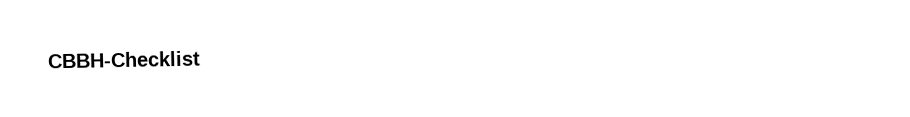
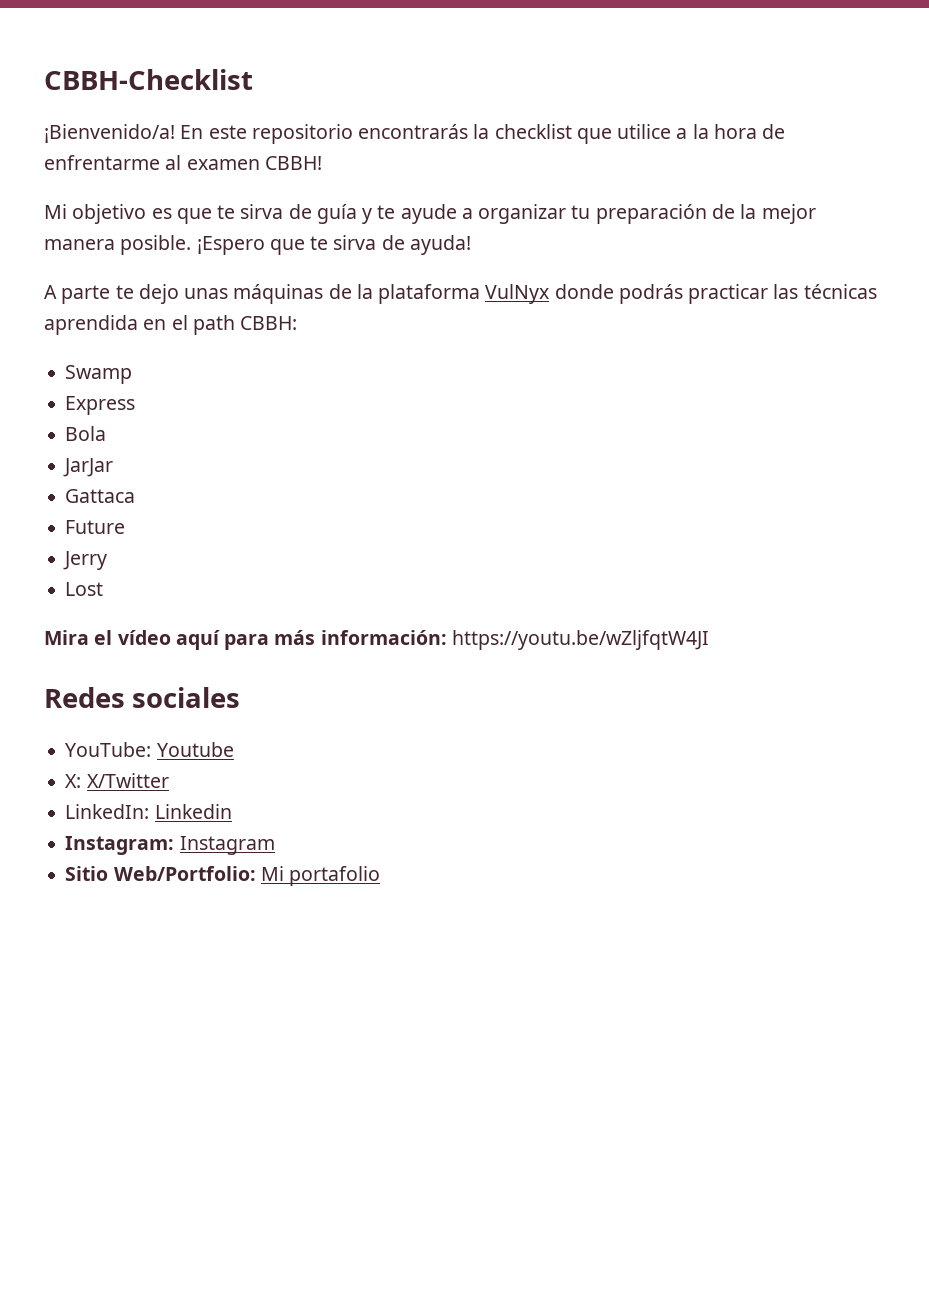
(201, 59) none -> [44,124,786,144] [44,155,322,170] [44,204,816,224] [44,235,471,255] [44,284,877,304] [44,315,298,335] [65,365,133,384] [65,396,136,415] [65,426,107,441] [63,458,114,477] [65,489,136,503] [65,520,126,534] [63,551,108,570] [65,582,104,596] [44,630,709,650] [44,687,241,708] [65,742,234,757] [65,773,169,788] [65,804,232,819] [65,836,275,855] [65,866,381,886] // ¡Bienvenido/a! En este repositorio encontrarás la checklist que utilice a la hora de enfrentarme al examen CBBH! // Mi objetivo es que te sirva de guía y te ayude a organizar tu preparación de la mejor manera posible. ¡Espero que te sirva de ayuda! // A parte te dejo unas máquinas de la plataforma VulNyx donde podrás practicar las técnicas aprendida en el path CBBH: // Swamp // Express // Bola // JarJar // Gattaca // Future // Jerry // Lost // Mira el vídeo aquí para más información: https://youtu.be/wZljfqtW4JI // Redes sociales // YouTube: Youtube // X: X/Twitter // LinkedIn: Linkedin // Instagram: Instagram // Sitio Web/Portfolio: Mi portafolio

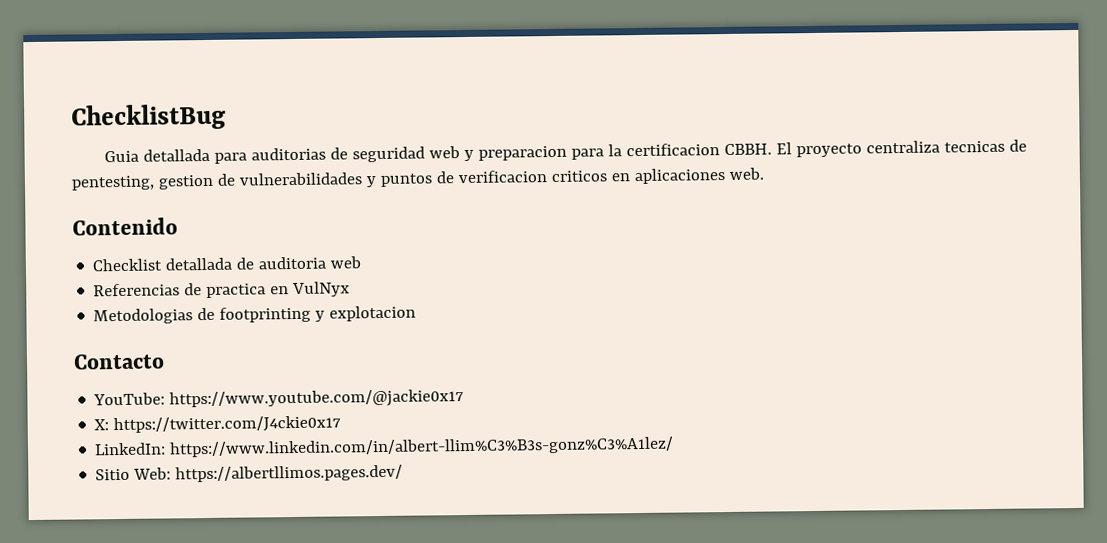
[44,69,253,90] [44,124,786,144] [44,155,322,170] [44,204,816,224] [44,235,471,255] [44,284,877,304] [44,315,298,335] [65,365,133,384] [65,396,136,415] [65,426,107,441] [63,458,114,477] [65,489,136,503] [65,520,126,534] [63,551,108,570] [65,582,104,596] [44,630,709,650] [44,687,241,708] CBBH-Checklist // ¡Bienvenido/a! En este repositorio encontrarás la checklist que utilice a la hora de enfrentarme al examen CBBH! // Mi objetivo es que te sirva de guía y te ayude a organizar tu preparación de la mejor manera posible. ¡Espero que te sirva de ayuda! // A parte te dejo unas máquinas de la plataforma VulNyx donde podrás practicar las técnicas aprendida en el path CBBH: // Swamp // Express // Bola // JarJar // Gattaca // Future // Jerry // Lost // Mira el vídeo aquí para más información: https://youtu.be/wZljfqtW4JI // Redes sociales -> [71,103,226,131] [103,139,1027,164] [71,167,764,191] [72,217,178,236] [92,256,362,272] [93,281,351,299] [93,305,417,325] [73,353,165,370] ChecklistBug // Guia detallada para auditorias de seguridad web y preparacion para la certificacion CBBH. El proyecto centraliza tecnicas de pentesting, gestion de vulnerabilidades y puntos de verificacion criticos en aplicaciones web. // Contenido // Checklist detallada de auditoria web // Referencias de practica en VulNyx // Metodologias de footprinting y explotacion // Contacto
[156,742,234,757] Youtube -> [169,389,465,409] https://www.youtube.com/@jackie0x17
[86,773,169,788] X/Twitter -> [113,415,342,434] https://twitter.com/J4ckie0x17
[154,804,232,819] [65,836,275,855] [65,866,381,886] Linkedin // Instagram: Instagram // Sitio Web/Portfolio: Mi portafolio -> [169,436,675,458] [95,464,404,483] https://www.linkedin.com/in/albert-llim%C3%B3s-gonz%C3%A1lez/ // Sitio Web: https://albertllimos.pages.dev/

